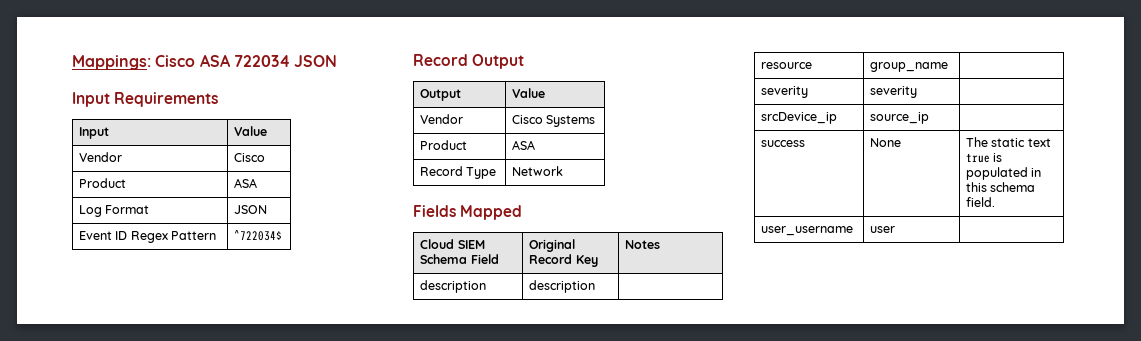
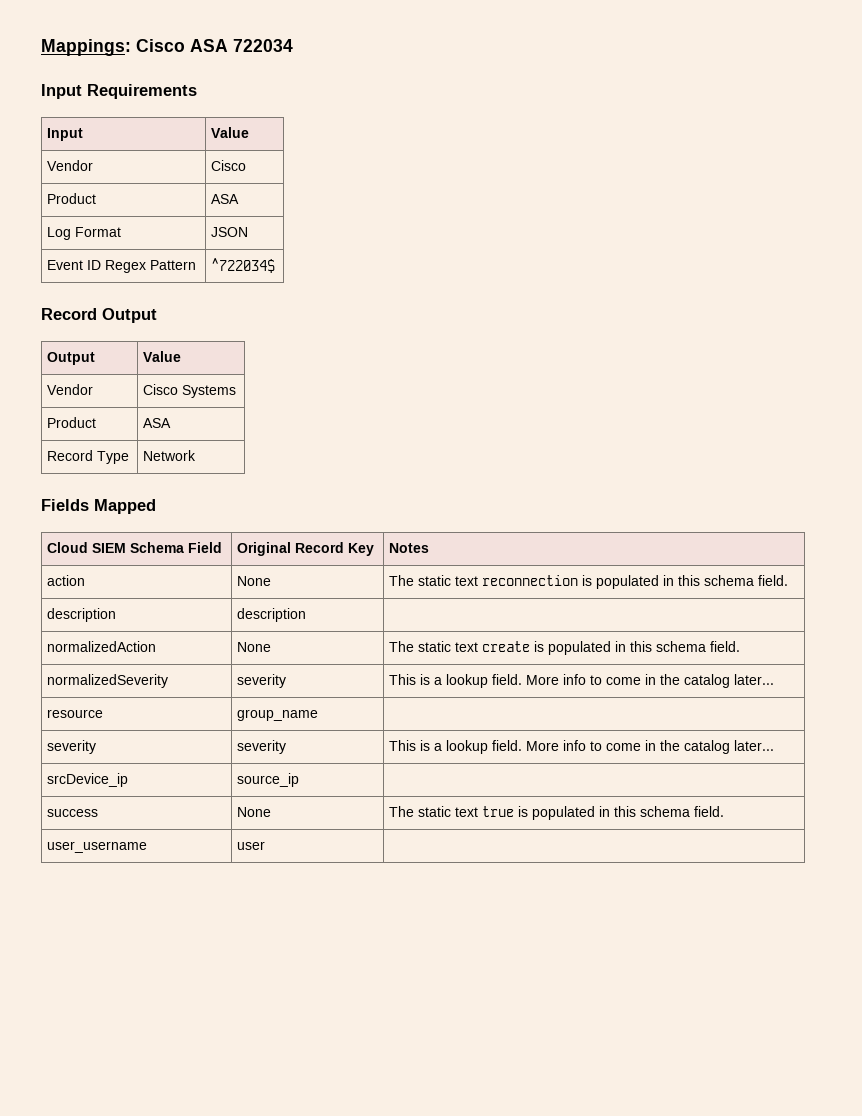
[294,55,338,67] JSON -> (293, 45) none
[420,280,487,293] [529,280,596,293] [761,62,813,69] [870,62,949,72] [761,86,809,98] [870,86,918,98] description | description | // resource | group_name | // severity | severity | -> [47,575,86,586] [237,576,272,586] [389,575,789,589] [47,608,117,622] [237,608,307,622] [47,641,157,652] [237,642,272,652] [389,641,741,655] [47,674,169,688] [237,674,287,688] [389,674,775,688] [47,709,104,718] [237,709,319,721] [47,740,97,754] [237,740,287,754] [389,740,775,754] action | None | The static text reconnection is populated in this schema field. // description | description | // normalizedAction | None | The static text create is populated in this schema field. // normalizedSeverity | severity | This is a lookup field. More info to come in the catalog later... // resource | group_name | // severity | severity | This is a lookup field. More info to come in the catalog later...

